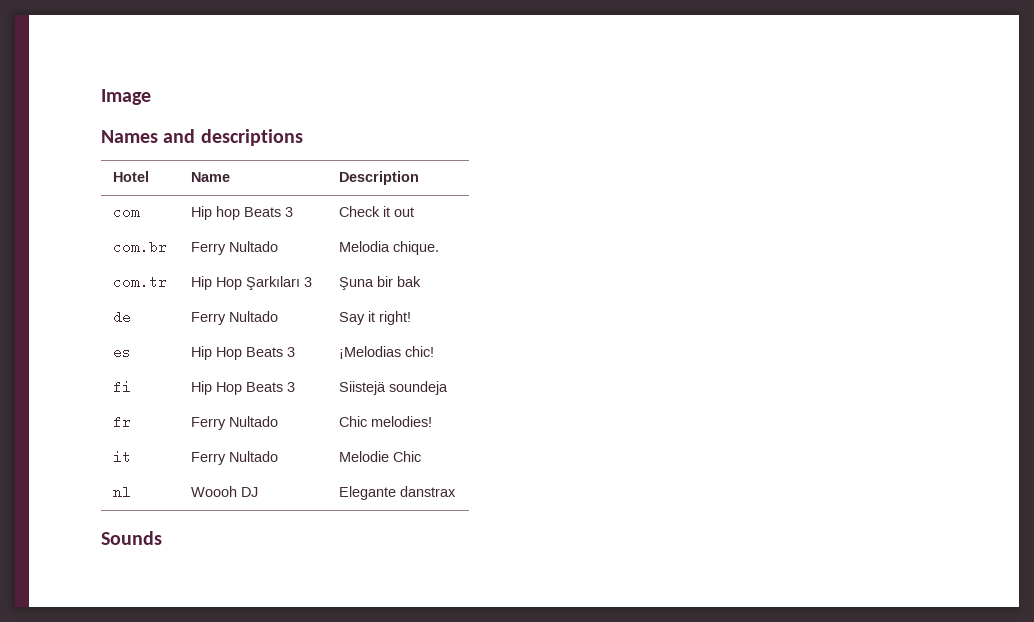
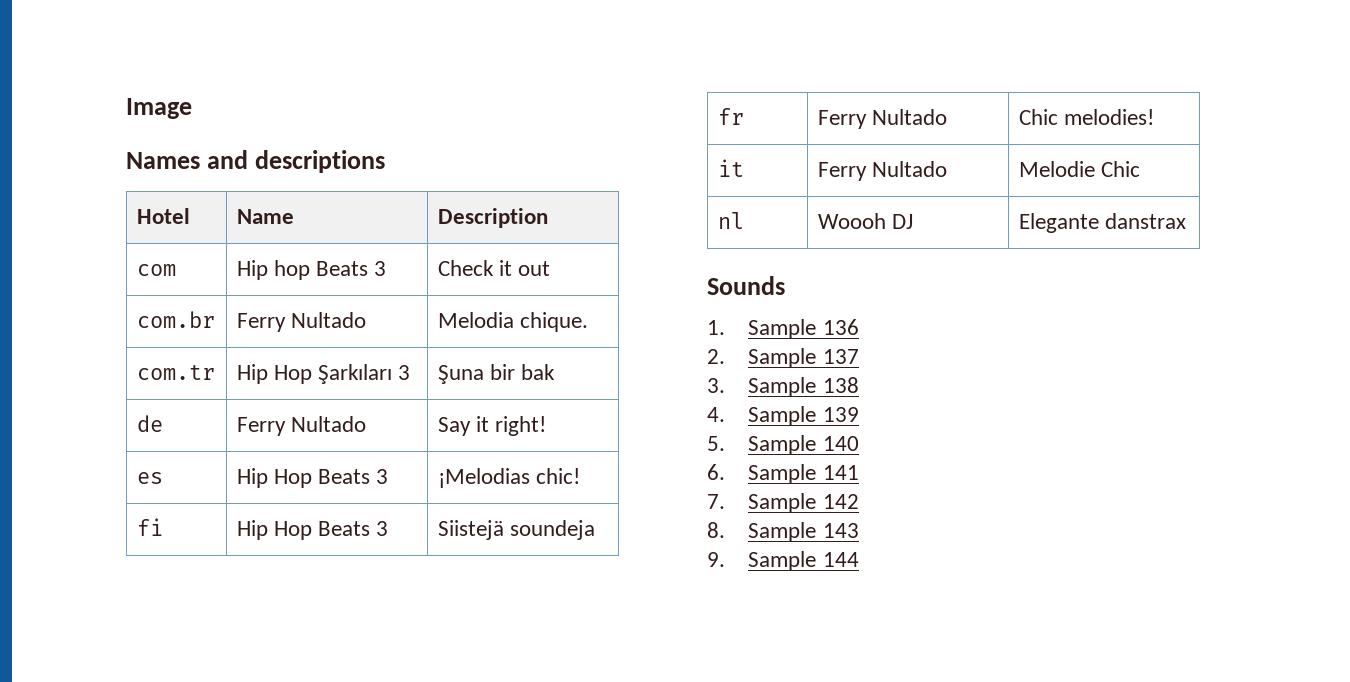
(162, 538) none -> [707,319,859,339] [707,348,859,368] [707,377,859,397] [707,406,859,426] [707,435,859,455] [707,464,859,484] [707,493,859,513] [707,522,859,542] [707,551,859,571] // 1. Sample 136 // 2. Sample 137 // 3. Sample 138 // 4. Sample 139 // 5. Sample 140 // 6. Sample 141 // 7. Sample 142 // 8. Sample 143 // 9. Sample 144

